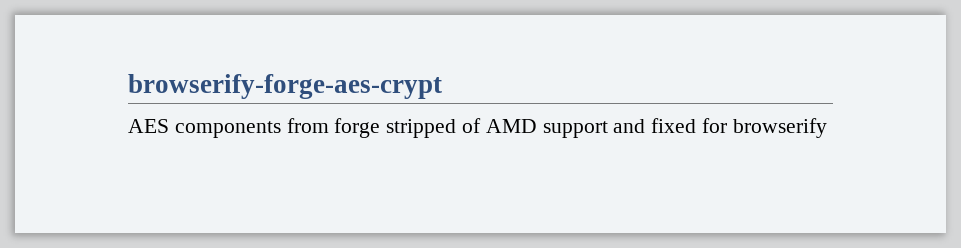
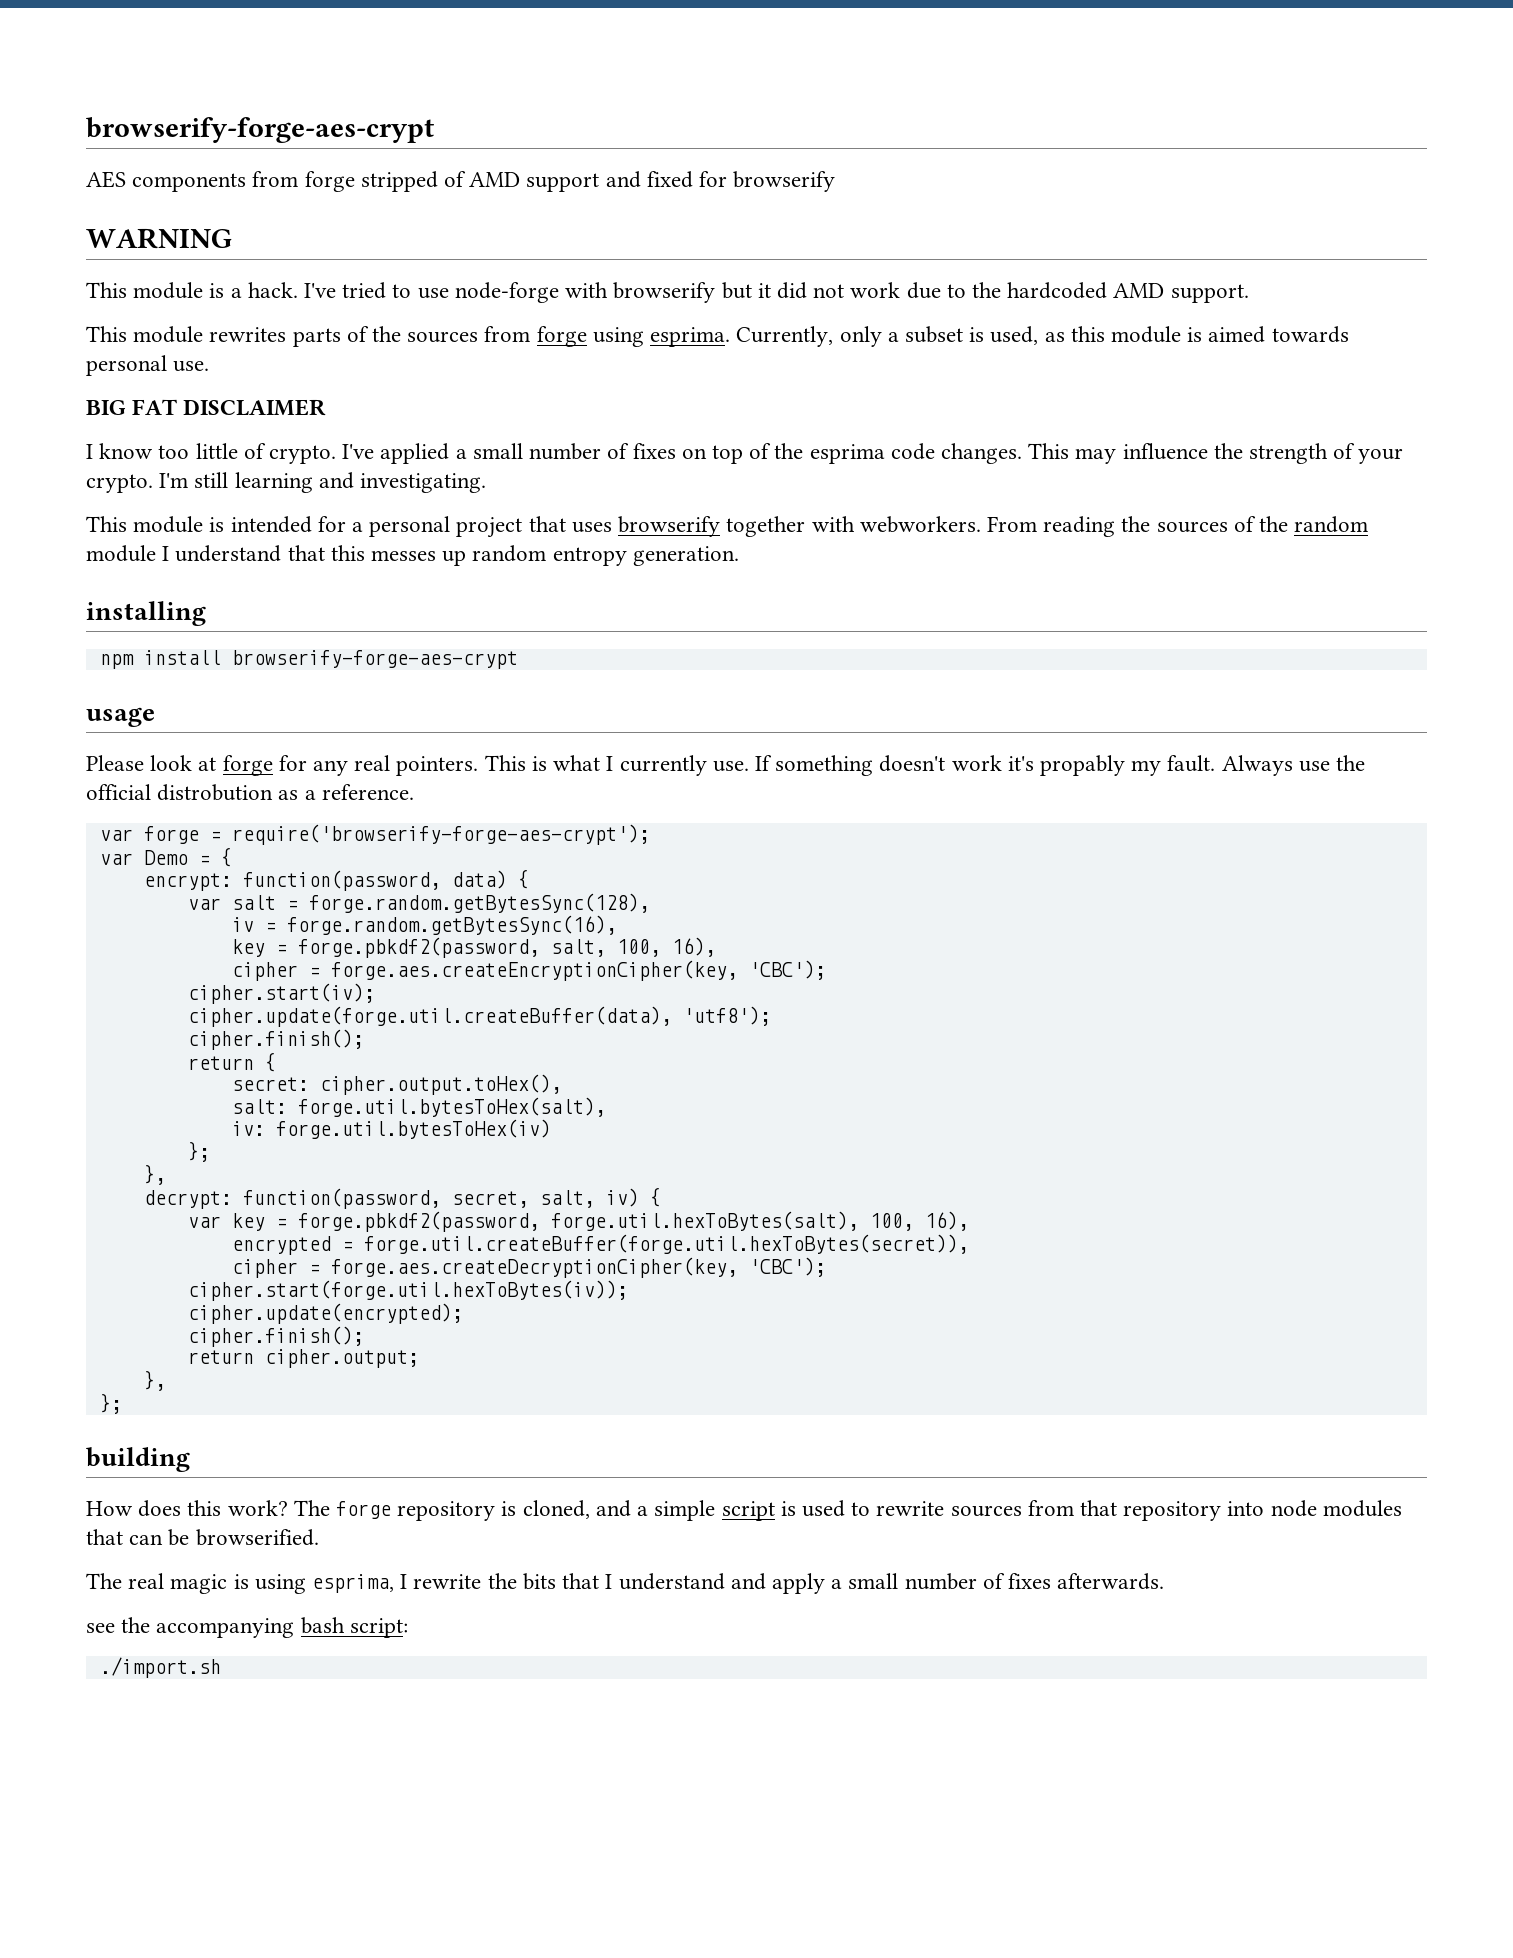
(827, 128) none -> [86,228,232,249] [86,282,1249,303] [86,326,1349,347] [86,355,210,376] [86,399,327,416] [86,443,1404,464] [86,472,487,493] [86,516,1369,538] [86,545,739,566] [86,601,206,626] [99,650,518,669] [86,707,155,727] [86,755,1366,776] [86,784,414,801] [99,824,650,845] [99,847,232,867] [143,869,529,891] [187,893,650,913] [231,915,617,935] [231,937,716,958] [231,960,826,981] [187,983,375,1004] [187,1006,771,1027] [187,1029,364,1050] [187,1052,276,1072] [231,1074,562,1095] [231,1097,606,1117] [231,1119,551,1139] [187,1141,210,1162] [143,1164,166,1185] [143,1187,661,1209] [187,1211,969,1232] [231,1234,969,1255] [231,1257,826,1278] [187,1280,628,1301] [187,1303,463,1324] [187,1326,364,1347] [187,1349,419,1368] [143,1370,166,1391] [99,1393,122,1414] [86,1447,190,1472] [86,1500,1402,1521] [86,1529,319,1546] [86,1573,1165,1594] [86,1617,408,1638] [99,1657,221,1678] // WARNING // This module is a hack. I've tried to use node-forge with browserify but it did not work due to the hardcoded AMD support. // This module rewrites parts of the sources from forge using esprima. Currently, only a subset is used, as this module is aimed towards personal use. // BIG FAT DISCLAIMER // I know too little of crypto. I've applied a small number of fixes on top of the esprima code changes. This may influence the strength of your crypto. I'm still learning and investigating. // This module is intended for a personal project that uses browserify together with webworkers. From reading the sources of the random module I understand that this messes up random entropy generation. // installing // npm install browserify-forge-aes-crypt // usage // Please look at forge for any real pointers. This is what I currently use. If something doesn't work it's propably my fault. Always use the official distrobution as a reference. // var forge = require('browserify-forge-aes-crypt'); // var Demo = { // encrypt: function(password, data) { // var salt = forge.random.getBytesSync(128), // iv = forge.random.getBytesSync(16), // key = forge.pbkdf2(password, salt, 100, 16), // cipher = forge.aes.createEncryptionCipher(key, 'CBC'); // cipher.start(iv); // cipher.update(forge.util.createBuffer(data), 'utf8'); // cipher.finish(); // return { // secret: cipher.output.toHex(), // salt: forge.util.bytesToHex(salt), // iv: forge.util.bytesToHex(iv) // }; // }, // decrypt: function(password, secret, salt, iv) { // var key = forge.pbkdf2(password, forge.util.hexToBytes(salt), 100, 16), // encrypted = forge.util.createBuffer(forge.util.hexToBytes(secret)), // cipher = forge.aes.createDecryptionCipher(key, 'CBC'); // cipher.start(forge.util.hexToBytes(iv)); // cipher.update(encrypted); // cipher.finish(); // return cipher.output; // }, // }; // building // How does this work? The forge repository is cloned, and a simple script is used to rewrite sources from that repository into node modules that can be browserified. // The real magic is using esprima, I rewrite the bits that I understand and apply a small number of fixes afterwards. // see the accompanying bash script: // ./import.sh

